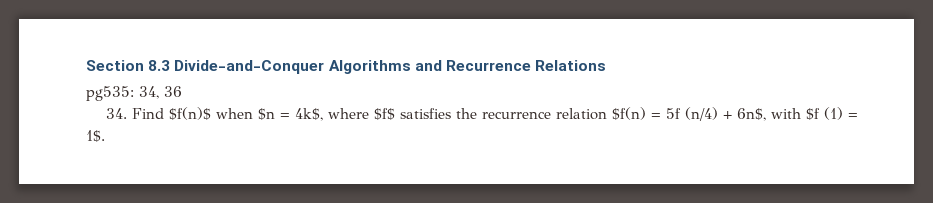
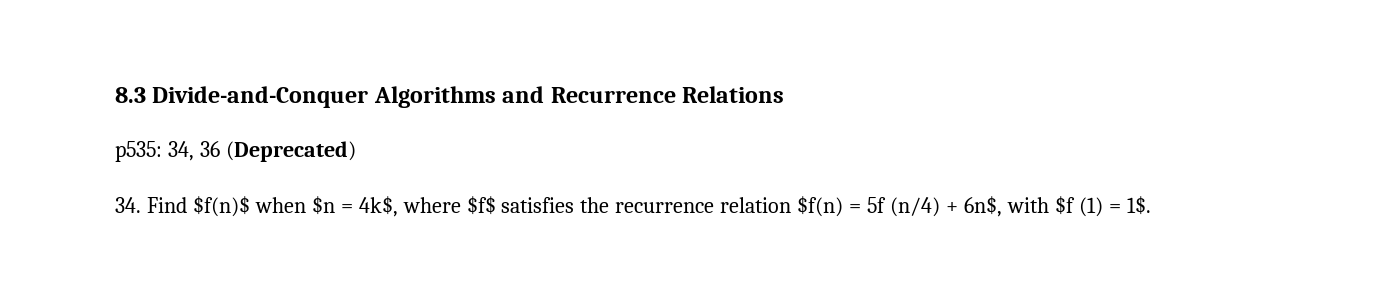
[86,60,144,71] Section -> (115, 95) none
[86,86,134,101] pg535: -> [115,141,162,162] p535:
(182, 91) none -> [225,141,356,162] (Deprecated)

